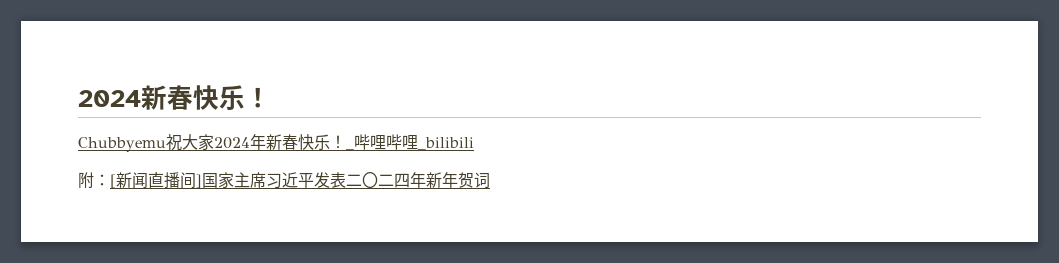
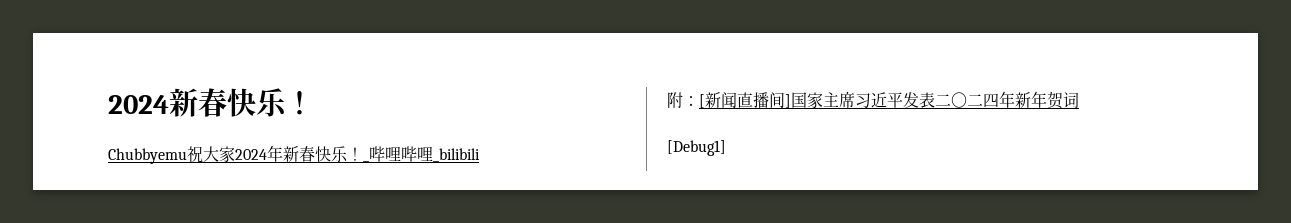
(490, 180) none -> [667,140,726,156] // [Debug1]

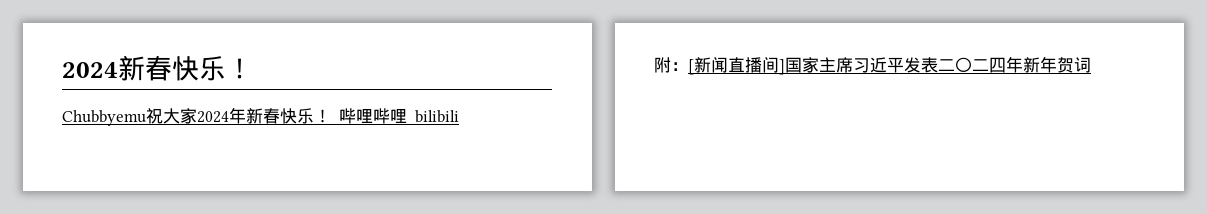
[667,140,726,156] // [Debug1] -> (1091, 65) none

